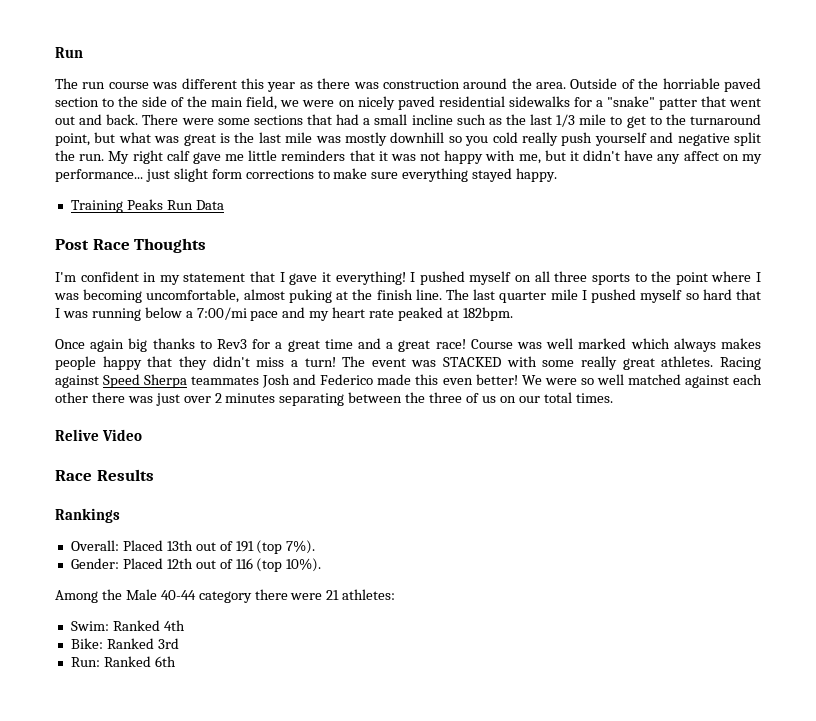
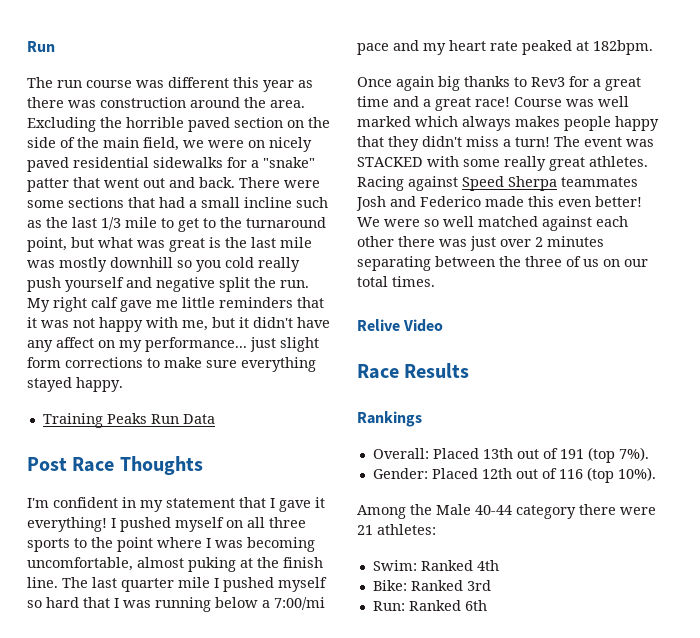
[570,78,720,89] Outside of the horriable -> [27,117,184,132] Excluding the horrible
[102,98,115,107] to -> [287,120,304,128] on

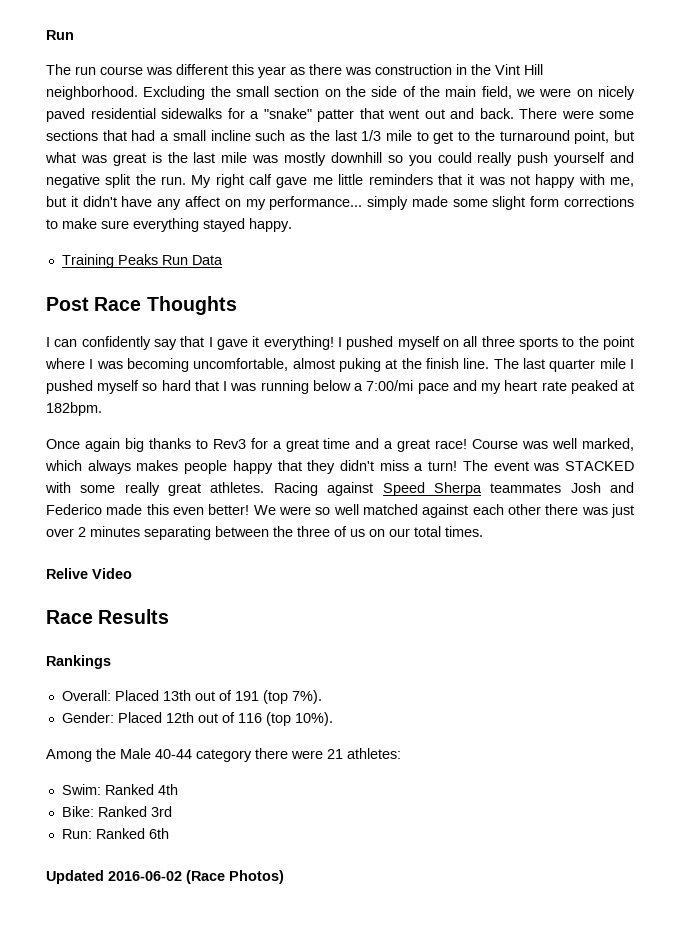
[190,97,305,108] [27,117,230,132] around the area. Excluding the horrible paved -> [456,64,543,75] [46,86,269,100] in the Vint Hill neighborhood. Excluding the small
[225,257,254,268] cold -> [437,152,472,163] could
[250,337,276,352] just -> [367,196,488,210] simply made some
[27,497,235,512] I'm confident in my statement -> [46,336,177,350] I can confidently say
[357,116,411,127] marked -> [582,438,634,451] marked,
(487, 605) none -> [46,870,284,884] // Updated 2016-06-02 (Race Photos)

